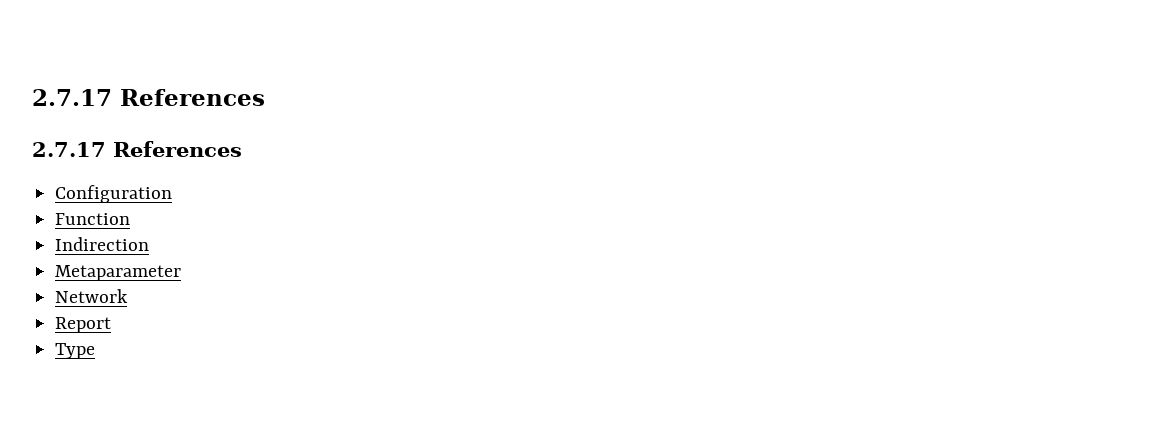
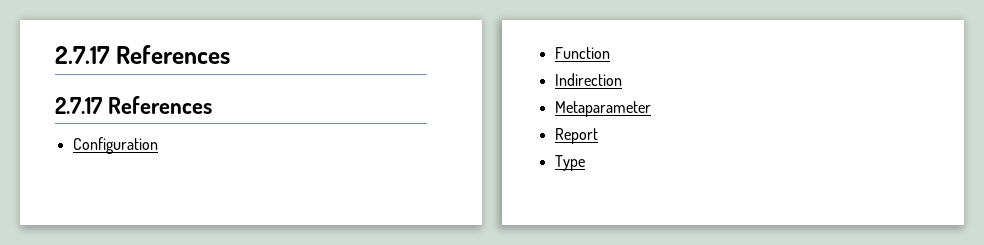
[55,289,129,303] // Network -> (651, 109) none

